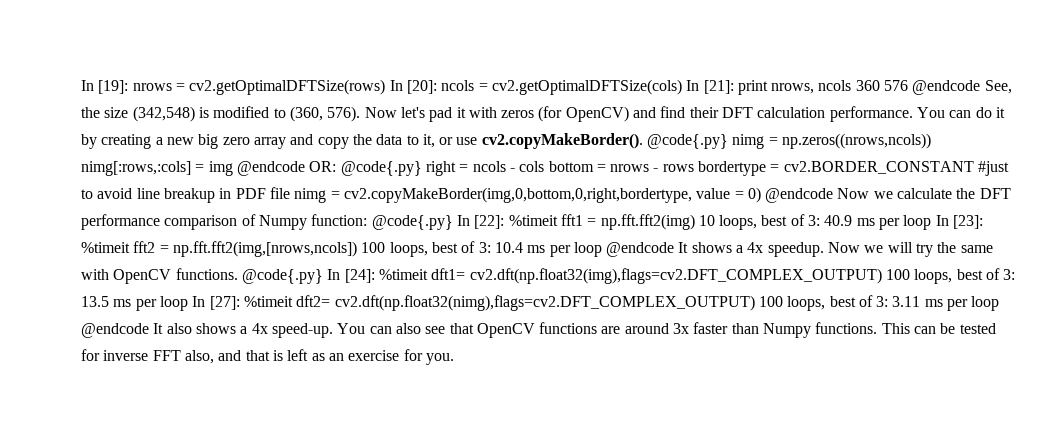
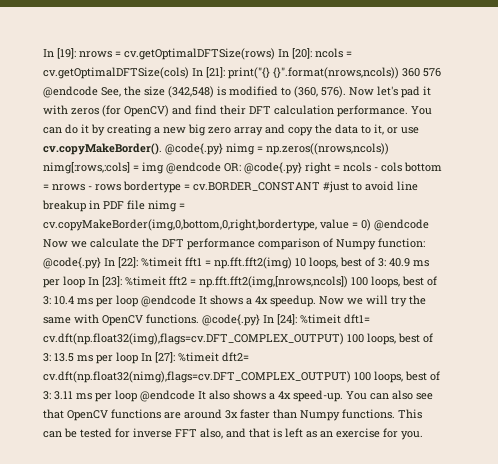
[189,79,386,95] cv2.getOptimalDFTSize(rows) -> [124,48,275,60] cv.getOptimalDFTSize(rows)
[491,79,682,95] cv2.getOptimalDFTSize(cols) -> [43,67,189,79] cv.getOptimalDFTSize(cols)
[737,80,852,95] print nrows, ncols -> [228,67,399,79] print("{} {}".format(nrows,ncols))
[481,133,643,149] cv2.copyMakeBorder(). -> [43,143,162,155] cv.copyMakeBorder().
[783,161,974,174] cv2.BORDER_CONSTANT -> [193,182,320,191] cv.BORDER_CONSTANT
[343,187,692,203] cv2.copyMakeBorder(img,0,bottom,0,right,bordertype, -> [43,219,317,231] cv.copyMakeBorder(img,0,bottom,0,right,bordertype,
[469,268,882,284] cv2.dft(np.float32(img),flags=cv2.DFT_COMPLEX_OUTPUT) -> [43,333,344,345] cv.dft(np.float32(img),flags=cv.DFT_COMPLEX_OUTPUT)
[334,295,755,311] cv2.dft(np.float32(nimg),flags=cv2.DFT_COMPLEX_OUTPUT) -> [43,371,351,383] cv.dft(np.float32(nimg),flags=cv.DFT_COMPLEX_OUTPUT)

